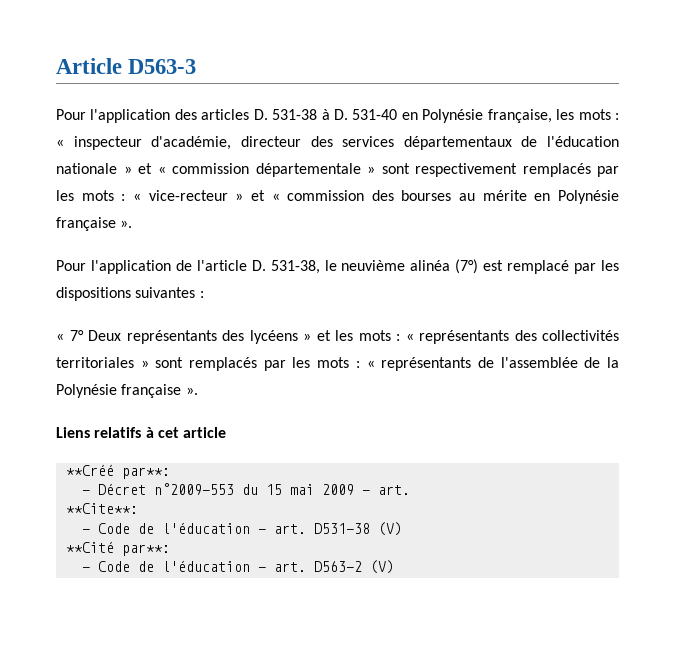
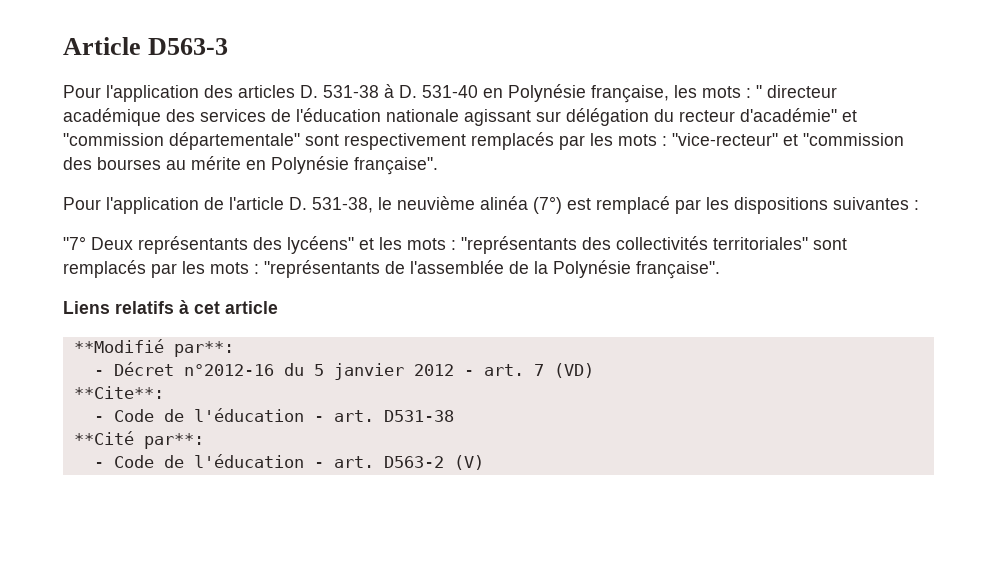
[56,136,301,150] « inspecteur d'académie, directeur -> [756,85,837,98] [63,108,161,126] " directeur académique
[403,136,512,150] départementaux -> (266, 115) none
[123,163,375,177] » et « commission départementale » -> [464,108,857,126] [63,132,300,150] agissant sur délégation du recteur d'académie" et "commission départementale"
[132,190,365,201] « vice-recteur » et « commission -> [672,133,904,146] "vice-recteur" et "commission
[56,217,133,231] française ». -> [354,157,438,175] française".
[56,330,84,341] « 7° -> [63,236,86,250] "7°
[249,330,311,344] lycéens » -> [287,236,354,254] lycéens"
[405,330,619,344] [56,357,149,368] « représentants des collectivités territoriales » -> [461,236,808,254] "représentants des collectivités territoriales"
[366,357,472,371] « représentants -> [264,260,380,278] "représentants
[121,384,198,398] française ». -> [636,261,720,279] française".
[65,464,114,476] **Créé -> [73,339,164,353] **Modifié
[153,483,410,495] n°2009-553 du 15 mai 2009 - art. -> [183,363,594,380] n°2012-16 du 5 janvier 2012 - art. 7 (VD)
[377,522,402,536] (V) -> (454, 416) none

